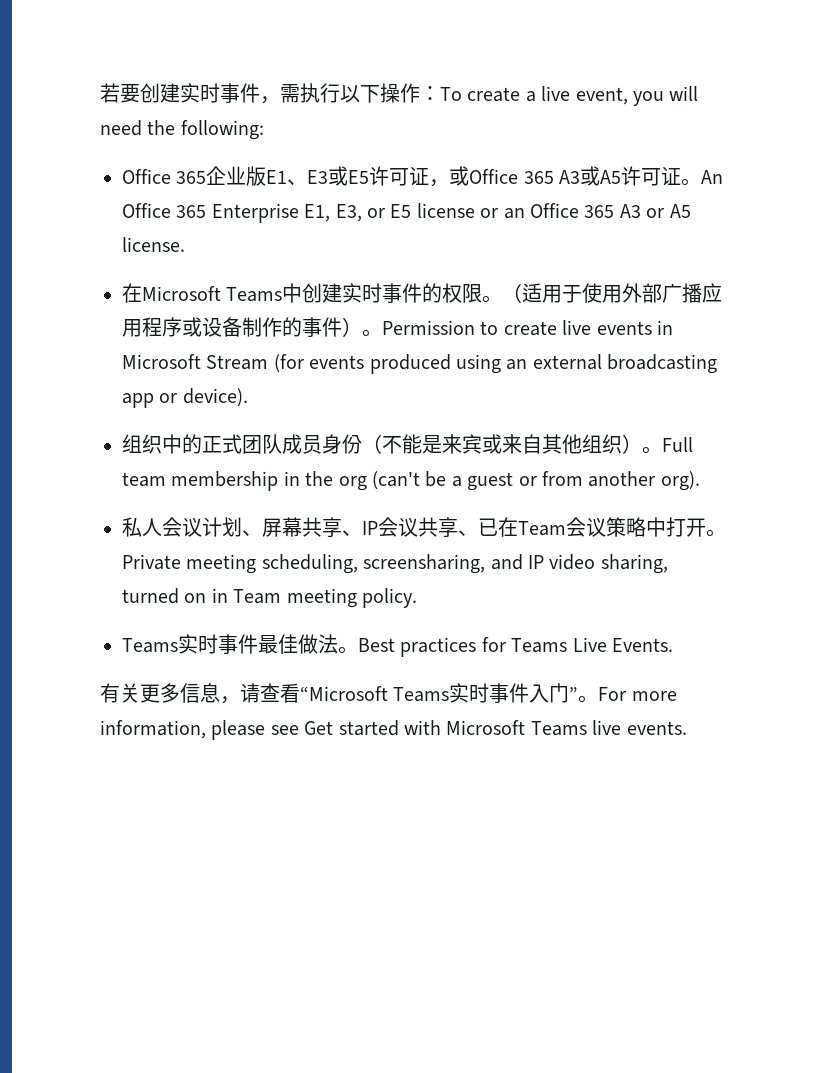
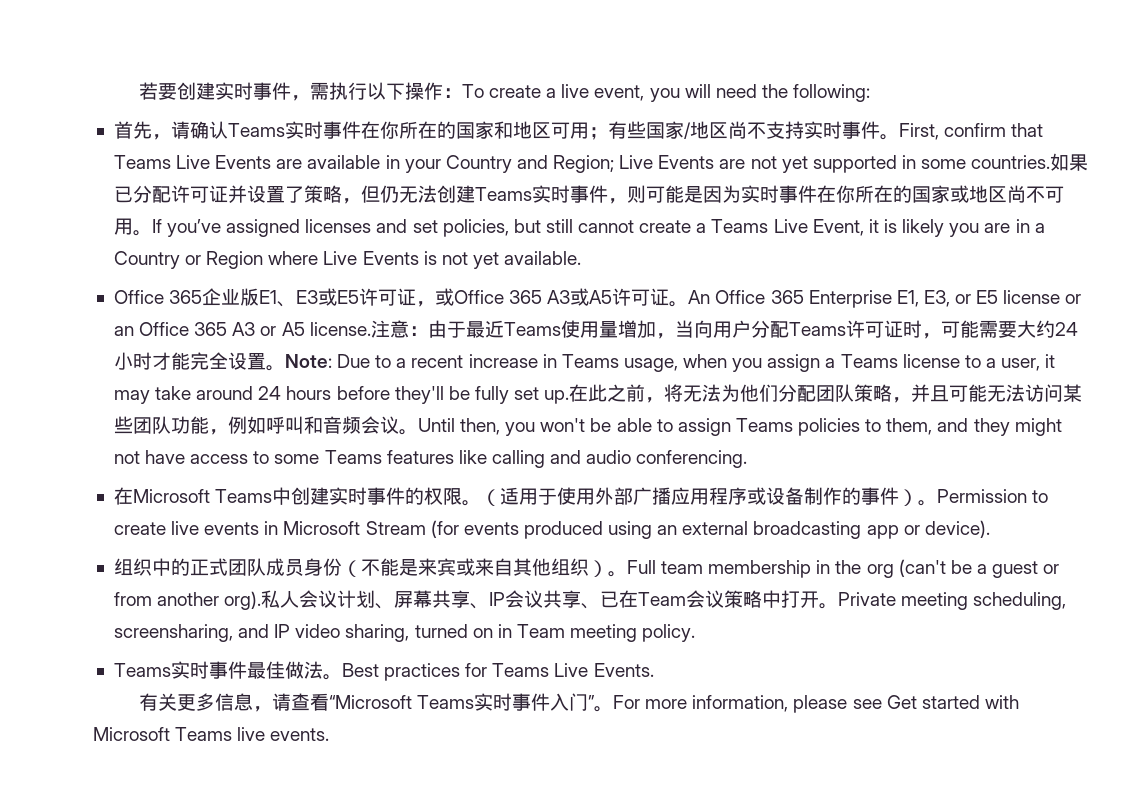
(264, 130) none -> [113,121,1044,140] [113,153,1089,173] [113,185,1064,204] [113,218,1045,237] [113,251,582,269] // 首先，请确认Teams实时事件在你所在的国家和地区可用；有些国家/地区尚不支持实时事件。First, confirm that Teams Live Events are available in your Country and Region; Live Events are not yet supported in some countries.如果已分配许可证并设置了策略，但仍无法创建Teams实时事件，则可能是因为实时事件在你所在的国家或地区尚不可用。If you’ve assigned licenses and set policies, but still cannot create a Teams Live Event, it is likely you are in a Country or Region where Live Events is not yet available.
(185, 244) none -> [370,320,1078,339] [113,352,1056,372] [113,384,1083,404] [113,416,1062,436] [113,450,748,468] 注意：由于最近Teams使用量增加，当向用户分配Teams许可证时，可能需要大约24小时才能完全设置。Note: Due to a recent increase in Teams usage, when you assign a Teams license to a user, it may take around 24 hours before they'll be fully set up.在此之前，将无法为他们分配团队策略，并且可能无法访问某些团队功能，例如呼叫和音频会议。Until then, you won't be able to assign Teams policies to them, and they might not have access to some Teams features like calling and audio conferencing.
(700, 481) // -> (262, 600) none

